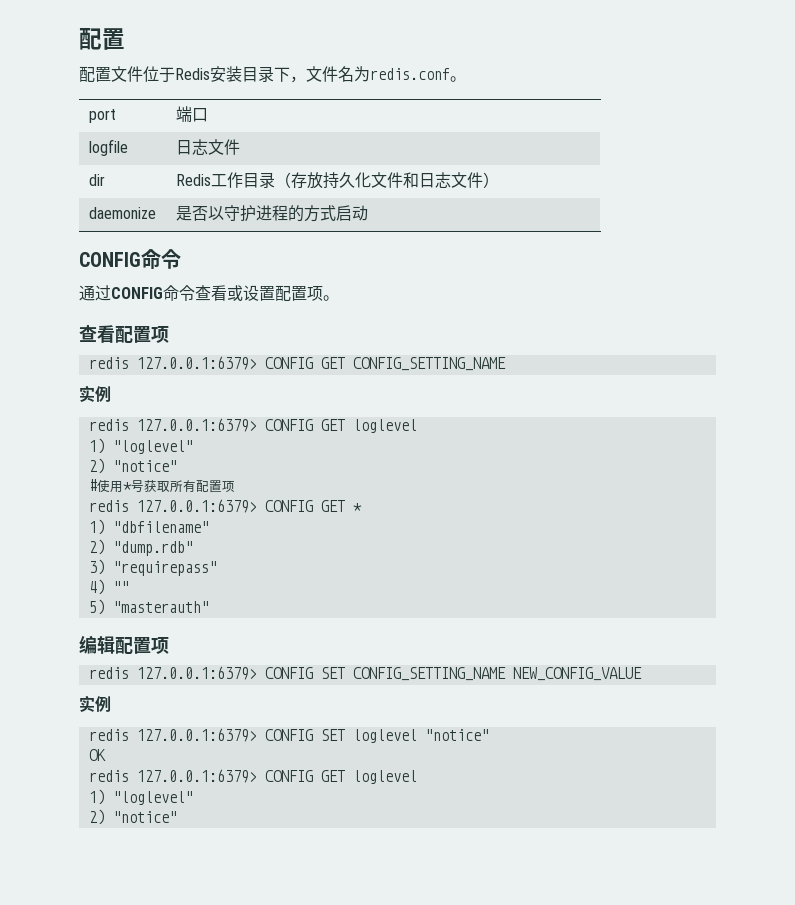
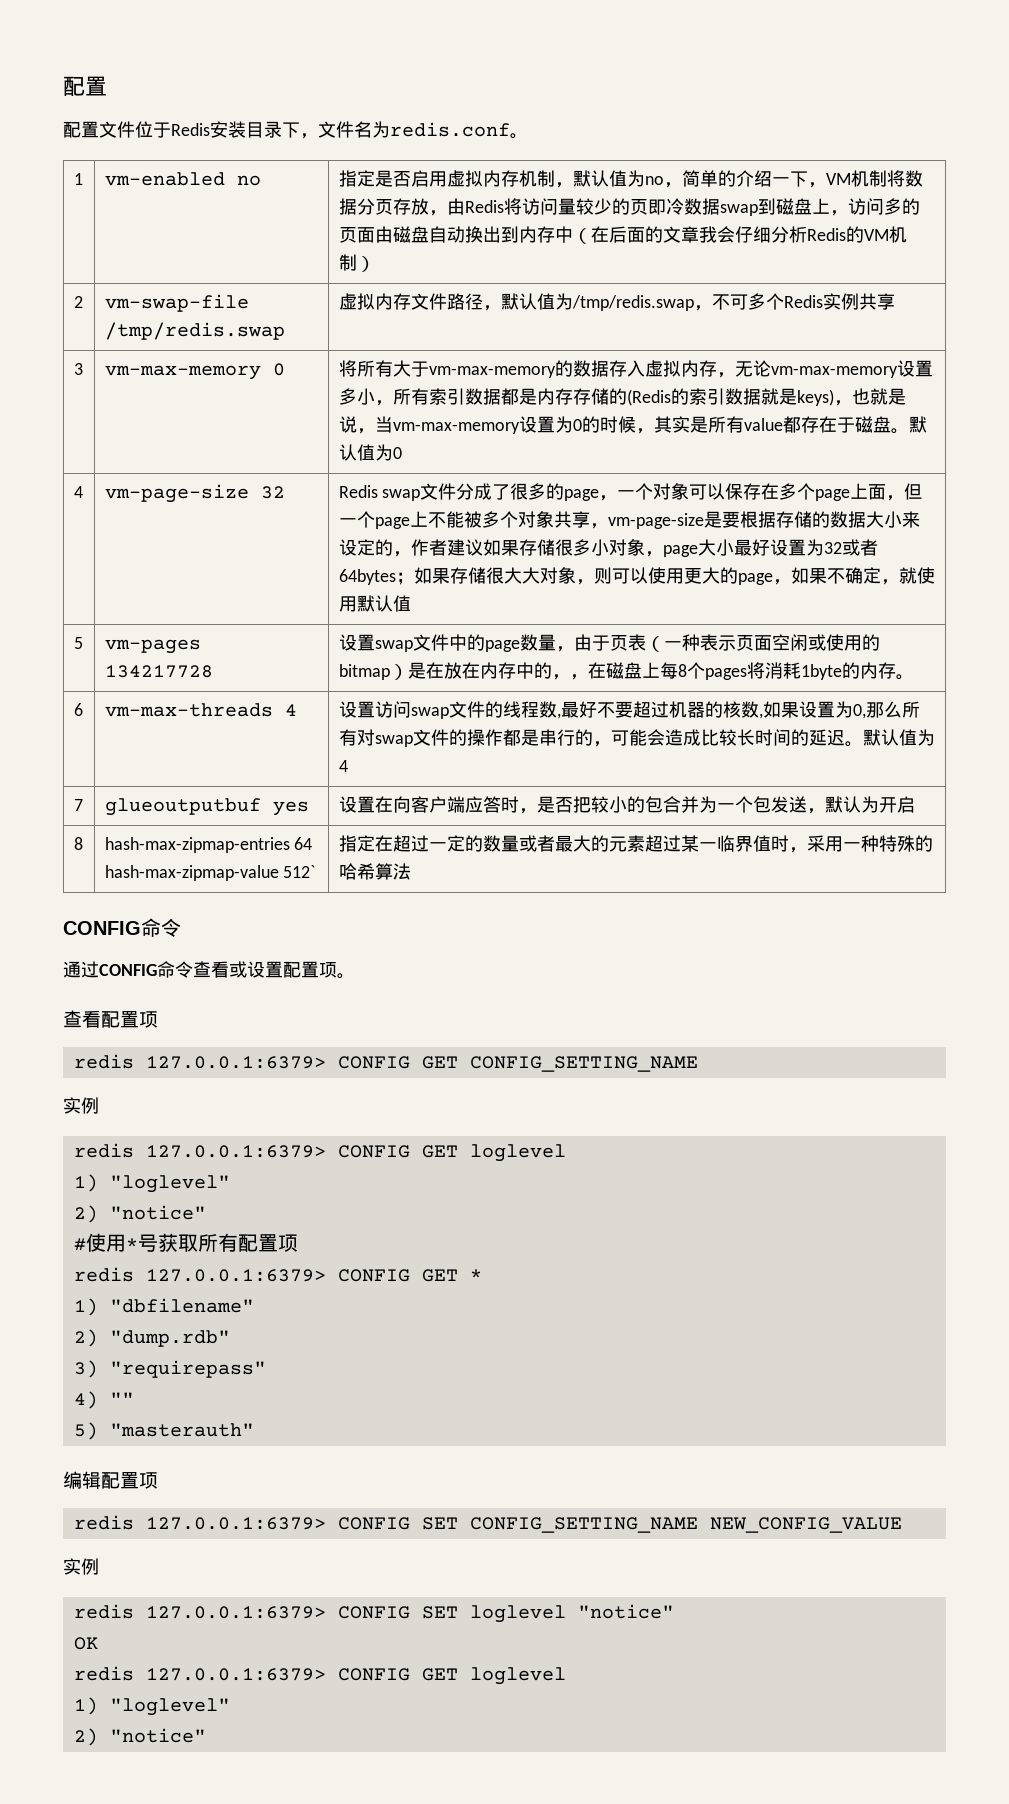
[88,109,116,123] [175,106,208,122] [88,139,128,156] [175,139,240,155] [88,174,105,186] [175,172,499,189] [88,207,156,219] [175,205,368,222] port | 端口 // logfile | 日志文件 // dir | Redis工作目录（存放持久化文件和日志文件） // daemonize | 是否以守护进程的方式启动 -> [73,173,83,185] [104,172,261,186] [338,170,923,188] [338,198,920,216] [338,226,907,244] [338,254,375,272] [73,296,83,308] [104,294,249,312] [104,322,285,340] [338,293,895,311] [73,363,83,375] [104,363,285,380] [338,360,933,378] [338,388,906,406] [338,416,927,434] [338,444,402,461] [73,486,83,498] [104,484,285,503] [338,483,923,501] [338,511,920,529] [338,539,878,557] [338,567,935,585] [338,595,411,612] [73,637,83,649] [104,639,201,654] [104,665,213,678] [338,634,880,652] [338,662,914,680] [73,703,83,716] [104,703,297,717] [338,701,920,719] [338,729,935,747] [338,760,348,772] [73,799,83,811] [104,798,309,816] [338,796,915,814] [73,837,83,850] [104,837,313,853] [104,865,316,881] [338,835,933,853] [338,863,411,880] 1 | vm-enabled no | 指定是否启用虚拟内存机制，默认值为no，简单的介绍一下，VM机制将数据分页存放，由Redis将访问量较少的页即冷数据swap到磁盘上，访问多的页面由磁盘自动换出到内存中（在后面的文章我会仔细分析Redis的VM机制） // 2 | vm-swap-file /tmp/redis.swap | 虚拟内存文件路径，默认值为/tmp/redis.swap，不可多个Redis实例共享 // 3 | vm-max-memory 0 | 将所有大于vm-max-memory的数据存入虚拟内存，无论vm-max-memory设置多小，所有索引数据都是内存存储的(Redis的索引数据就是keys)，也就是说，当vm-max-memory设置为0的时候，其实是所有value都存在于磁盘。默认值为0 // 4 | vm-page-size 32 | Redis swap文件分成了很多的page，一个对象可以保存在多个page上面，但一个page上不能被多个对象共享，vm-page-size是要根据存储的数据大小来设定的，作者建议如果存储很多小对象，page大小最好设置为32或者64bytes；如果存储很大大对象，则可以使用更大的page，如果不确定，就使用默认值 // 5 | vm-pages 134217728 | 设置swap文件中的page数量，由于页表（一种表示页面空闲或使用的bitmap）是在放在内存中的，，在磁盘上每8个pages将消耗1byte的内存。 // 6 | vm-max-threads 4 | 设置访问swap文件的线程数,最好不要超过机器的核数,如果设置为0,那么所有对swap文件的操作都是串行的，可能会造成比较长时间的延迟。默认值为4 // 7 | glueoutputbuf yes | 设置在向客户端应答时，是否把较小的包合并为一个包发送，默认为开启 // 8 | hash-max-zipmap-entries 64 hash-max-zipmap-value 512` | 指定在超过一定的数量或者最大的元素超过某一临界值时，采用一种特殊的哈希算法

